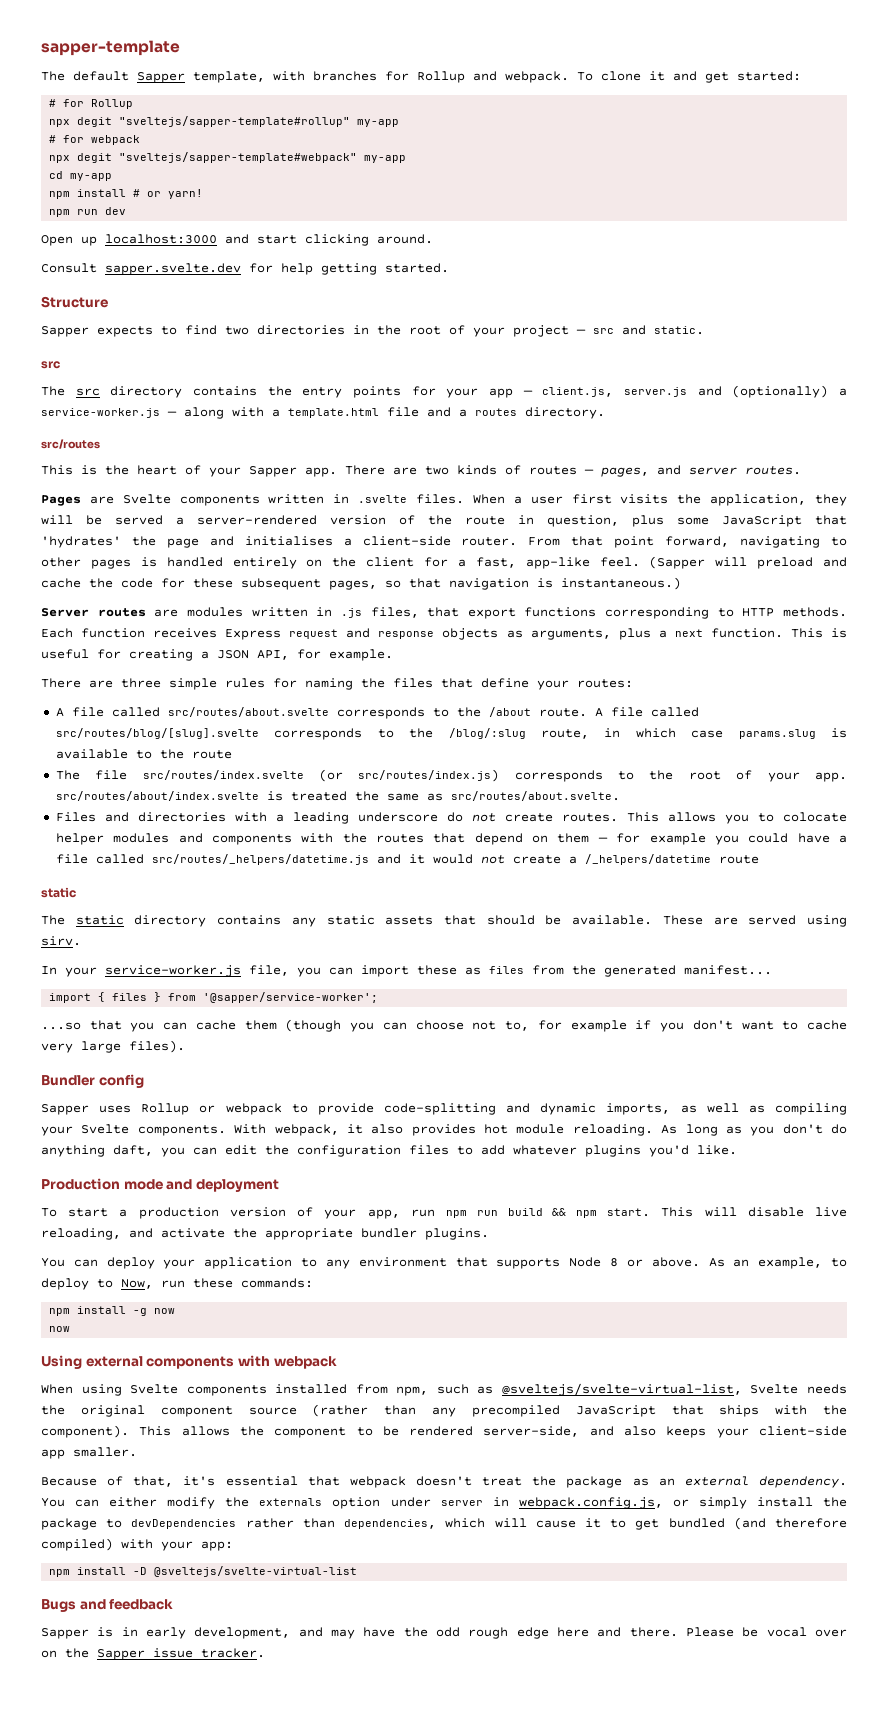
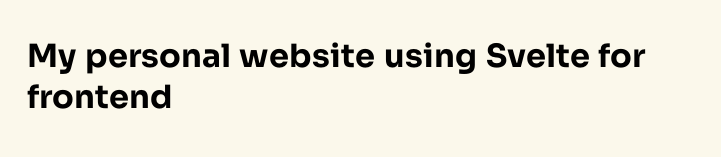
[41,40,180,56] [41,71,801,83] [49,99,134,109] [49,116,400,127] [49,135,141,145] [49,152,407,163] [49,171,113,181] [49,189,204,199] [49,207,127,217] [41,234,433,246] [41,263,449,275] [41,296,108,308] [41,325,704,337] [41,361,60,369] [41,385,847,398] [41,407,605,419] [41,439,100,449] [41,465,801,477] [41,494,848,506] [41,515,847,527] [41,536,847,548] [41,556,847,569] [41,577,681,590] [41,607,847,619] [41,628,848,640] [41,649,393,661] [41,678,633,690] [55,707,699,719] [55,728,847,740] [55,749,232,759] [55,769,847,782] [55,791,620,801] [55,812,847,824] [55,833,848,845] [55,854,759,865] [41,887,76,898] [41,915,847,927] [41,936,81,946] [41,965,772,977] [49,992,379,1003] [41,1019,847,1032] [41,1040,185,1053] [41,1074,144,1088] [41,1103,847,1115] [41,1124,847,1136] [41,1145,737,1157] [41,1178,279,1192] [41,1207,848,1219] [41,1228,489,1240] [41,1257,848,1269] [41,1278,313,1290] [49,1306,176,1316] [49,1326,71,1332] [41,1355,337,1369] [41,1383,847,1396] [41,1404,848,1417] [41,1425,847,1438] [41,1447,137,1459] [41,1476,847,1488] [41,1497,847,1509] [41,1517,847,1530] [41,1538,233,1551] [49,1566,358,1577] [41,1599,174,1612] [41,1627,848,1639] [41,1648,265,1660] sapper-template // The default Sapper template, with branches for Rollup and webpack. To clone it and get started: // # for Rollup // npx degit "sveltejs/sapper-template#rollup" my-app // # for webpack // npx degit "sveltejs/sapper-template#webpack" my-app // cd my-app // npm install # or yarn! // npm run dev // Open up localhost:3000 and start clicking around. // Consult sapper.svelte.dev for help getting started. // Structure // Sapper expects to find two directories in the root of your project — src and static. // src // The src directory contains the entry points for your app — client.js, server.js and (optionally) a service-worker.js — along with a template.html file and a routes directory. // src/routes // This is the heart of your Sapper app. There are two kinds of routes — pages, and server routes. // Pages are Svelte components written in .svelte files. When a user first visits the application, they will be served a server-rendered version of the route in question, plus some JavaScript that 'hydrates' the page and initialises a client-side router. From that point forward, navigating to other pages is handled entirely on the client for a fast, app-like feel. (Sapper will preload and cache the code for these subsequent pages, so that navigation is instantaneous.) // Server routes are modules written in .js files, that export functions corresponding to HTTP methods. Each function receives Express request and response objects as arguments, plus a next function. This is useful for creating a JSON API, for example. // There are three simple rules for naming the files that define your routes: // A file called src/routes/about.svelte corresponds to the /about route. A file called src/routes/blog/[slug].svelte corresponds to the /blog/:slug route, in which case params.slug is available to the route // The file src/routes/index.svelte (or src/routes/index.js) corresponds to the root of your app. src/routes/about/index.svelte is treated the same as src/routes/about.svelte. // Files and directories with a leading underscore do not create routes. This allows you to colocate helper modules and components with the routes that depend on them — for example you could have a file called src/routes/_helpers/datetime.js and it would not create a /_helpers/datetime route // static // The static directory contains any static assets that should be available. These are served using sirv. // In your service-worker.js file, you can import these as files from the generated manifest... // import { files } from '@sapper/service-worker'; // ...so that you can cache them (though you can choose not to, for example if you don't want to cache very large files). // Bundler config // Sapper uses Rollup or webpack to provide code-splitting and dynamic imports, as well as compiling your Svelte components. With webpack, it also provides hot module reloading. As long as you don't do anything daft, you can edit the configuration files to add whatever plugins you'd like. // Production mode and deployment // To start a production version of your app, run npm run build && npm start. This will disable live reloading, and activate the appropriate bundler plugins. // You can deploy your application to any environment that supports Node 8 or above. As an example, to deploy to Now, run these commands: // npm install -g now // now // Using external components with webpack // When using Svelte components installed from npm, such as @sveltejs/svelte-virtual-list, Svelte needs the original component source (rather than any precompiled JavaScript that ships with the component). This allows the component to be rendered server-side, and also keeps your client-side app smaller. // Because of that, it's essential that webpack doesn't treat the package as an external dependency. You can either modify the externals option under server in webpack.config.js, or simply install the package to devDependencies rather than dependencies, which will cause it to get bundled (and therefore compiled) with your app: // npm install -D @sveltejs/svelte-virtual-list // Bugs and feedback // Sapper is in early development, and may have the odd rough edge here and there. Please be vocal over on the Sapper issue tracker. -> [27,42,647,74] [27,84,173,109] My personal website using Svelte for frontend

